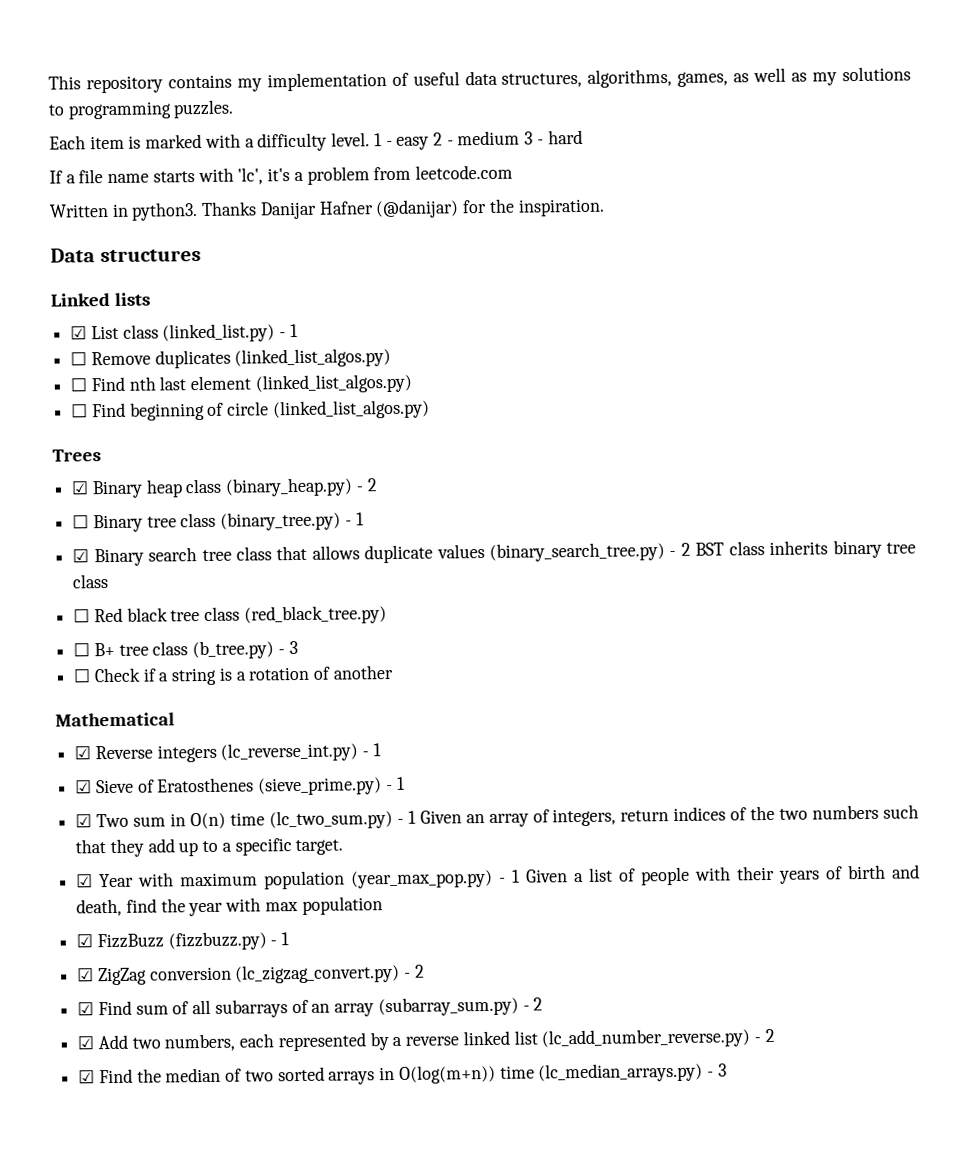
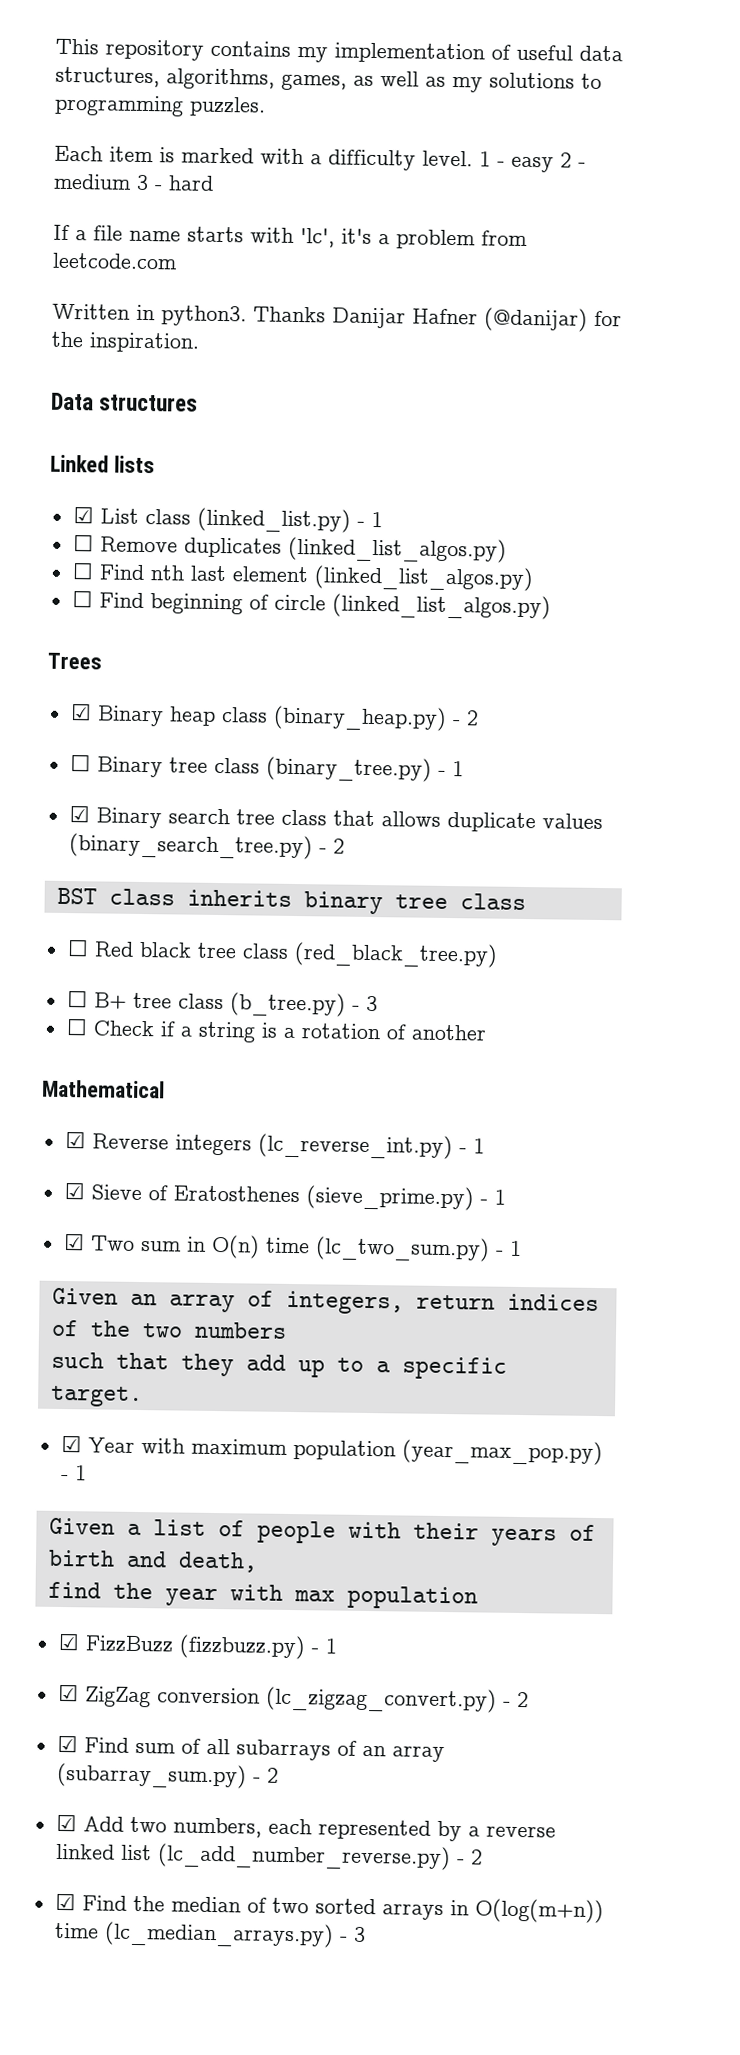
(691, 549) none -> (345, 846) //
(416, 817) none -> (522, 1248) //
(880, 812) none -> (287, 1330) //
(521, 876) none -> (87, 1473) //
(123, 907) none -> (258, 1562) //

